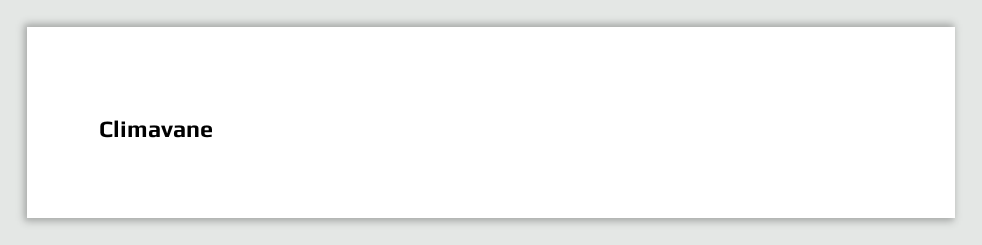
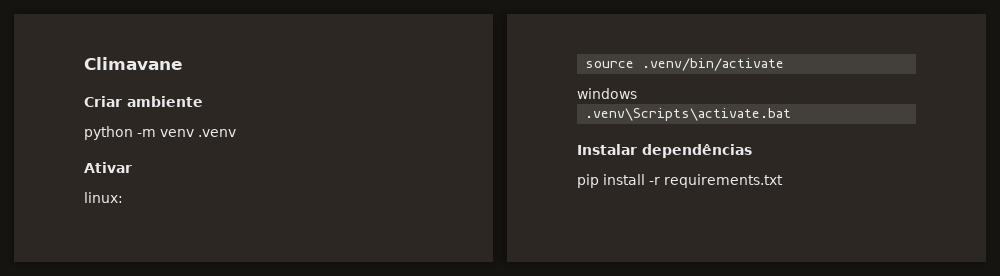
(213, 129) none -> [84,96,203,107] [84,126,236,140] [84,162,132,173] [84,192,123,203] [585,58,785,71] [577,88,637,99] [585,108,792,121] [577,144,752,158] [577,174,783,188] // Criar ambiente // python -m venv .venv // Ativar // linux: // source .venv/bin/activate // windows // .venv\Scripts\activate.bat // Instalar dependências // pip install -r requirements.txt

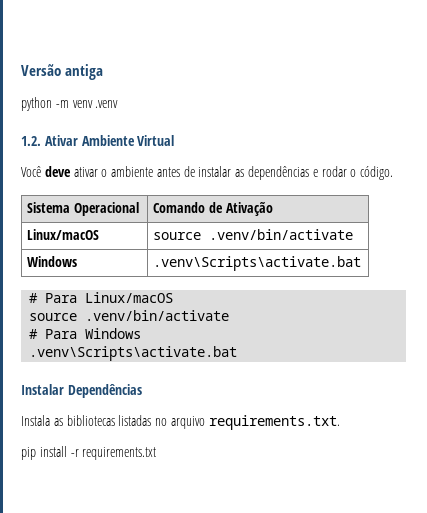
[84,57,183,70] [84,96,203,107] Climavane // Criar ambiente -> [21,64,104,80] Versão antiga
(236, 133) none -> [21,136,41,146] 1.2.
[84,192,123,203] [585,58,785,71] [577,88,637,99] // linux: // source .venv/bin/activate // windows -> [81,135,175,146] [21,166,394,180] [27,202,140,216] [153,202,273,216] [27,229,100,240] [153,229,354,240] [27,256,78,267] [153,256,362,271] [29,292,174,303] [29,310,230,321] [29,328,142,339] Ambiente Virtual // Você deve ativar o ambiente antes de instalar as dependências e rodar o código. // Sistema Operacional | Comando de Ativação // Linux/macOS | source .venv/bin/activate // Windows | .venv\Scripts\activate.bat // # Para Linux/macOS // source .venv/bin/activate // # Para Windows
[642,144,752,158] dependências -> [67,384,142,398] [21,415,340,430] Dependências // Instala as bibliotecas listadas no arquivo requirements.txt.

